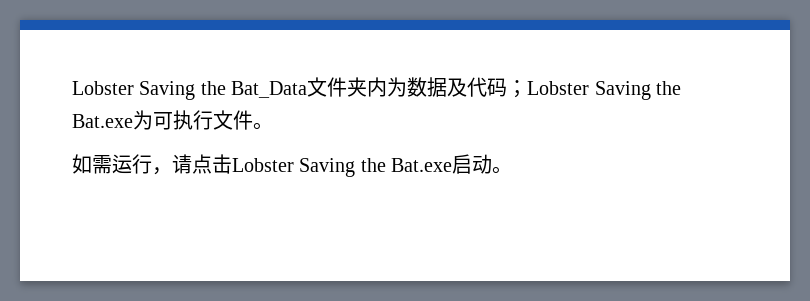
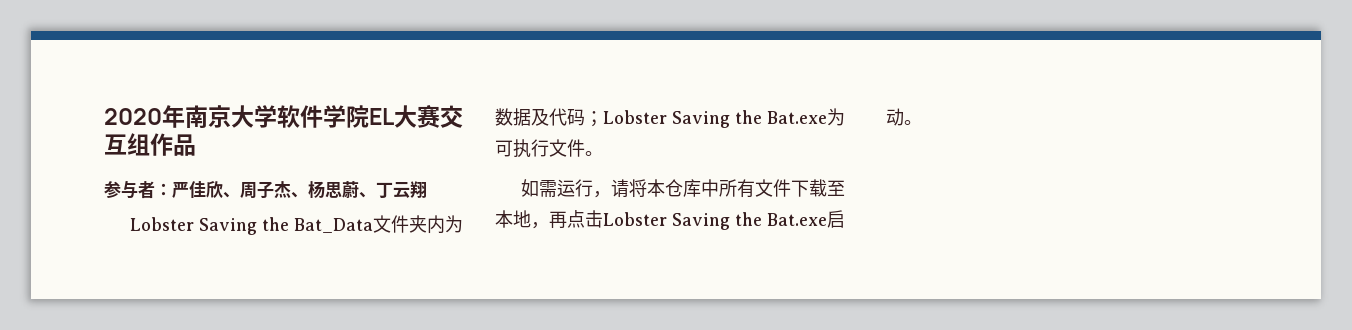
(72, 88) none -> [104,104,463,128] [104,133,196,156] [104,180,427,199] 2020年南京大学软件学院EL大赛交互组作品 // 参与者：严佳欣、周子杰、杨思蔚、丁云翔 //
(192, 164) none -> [629,179,846,198] [495,210,567,229] 将本仓库中所有文件下载至本地，再

